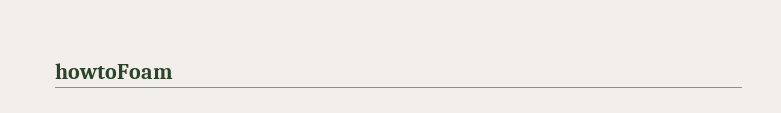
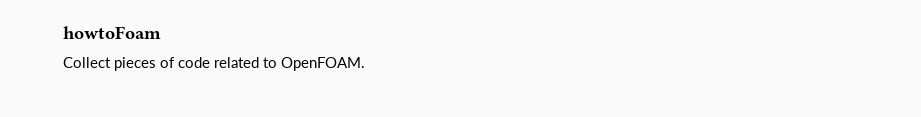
(173, 71) none -> [63,57,365,71] // Collect pieces of code related to OpenFOAM.

